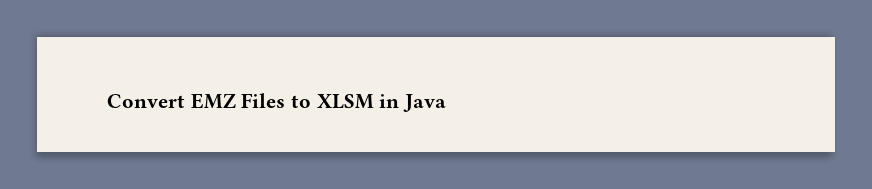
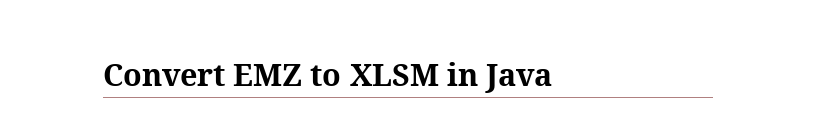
[241,93,286,108] Files -> (303, 75) none

